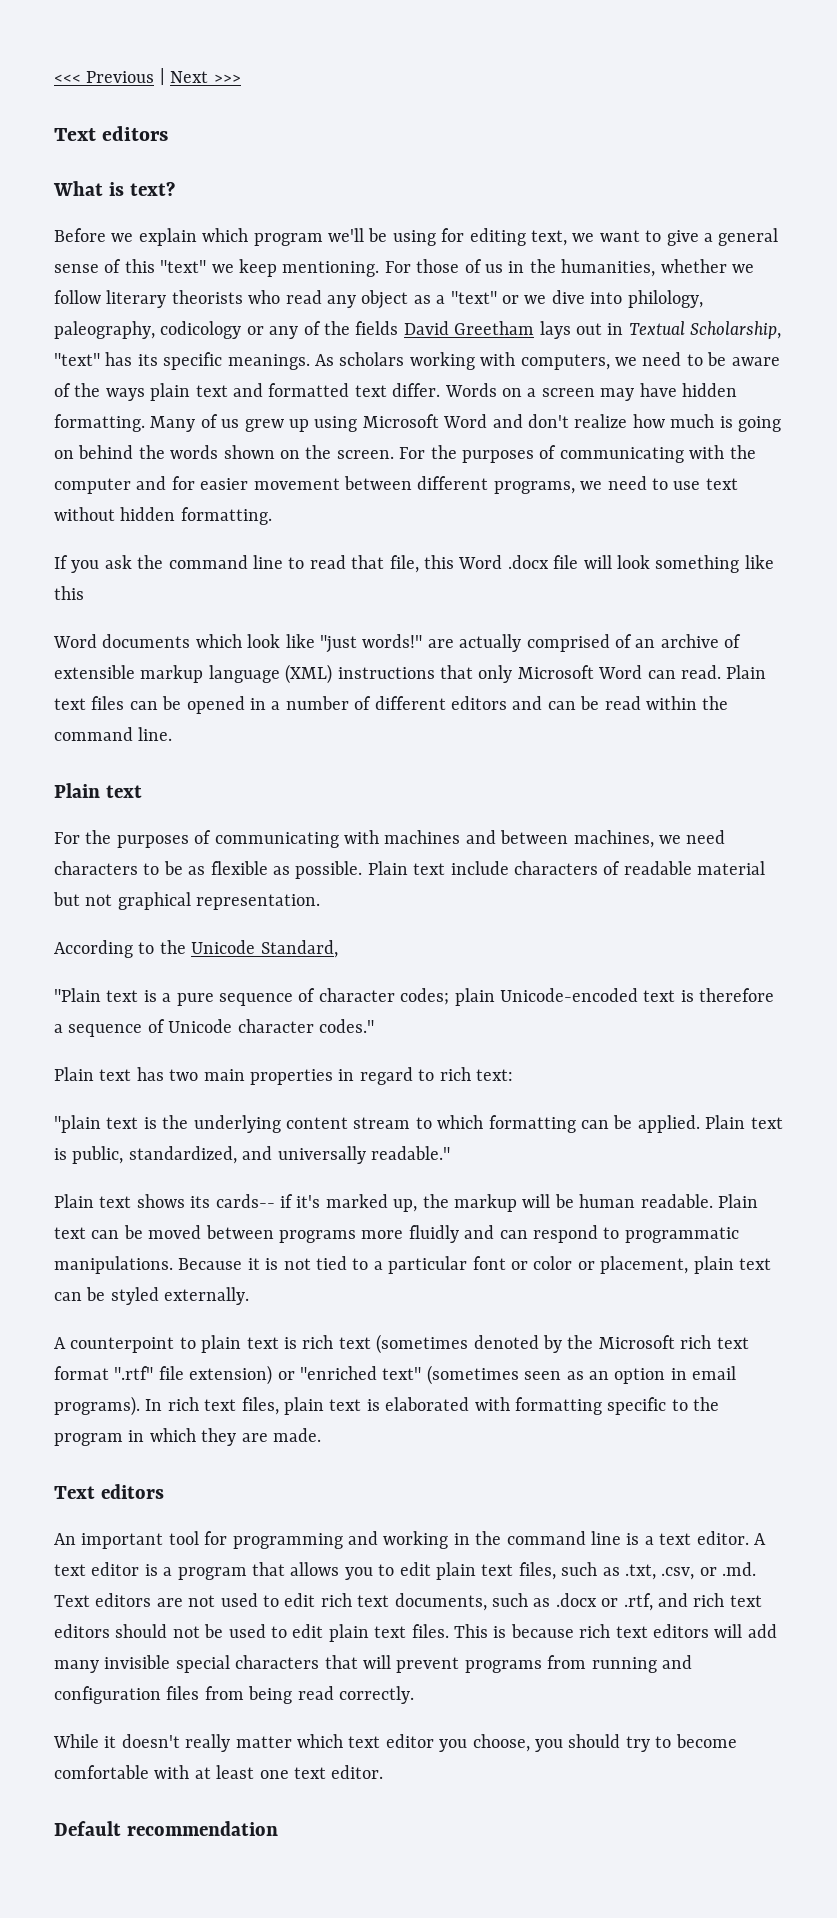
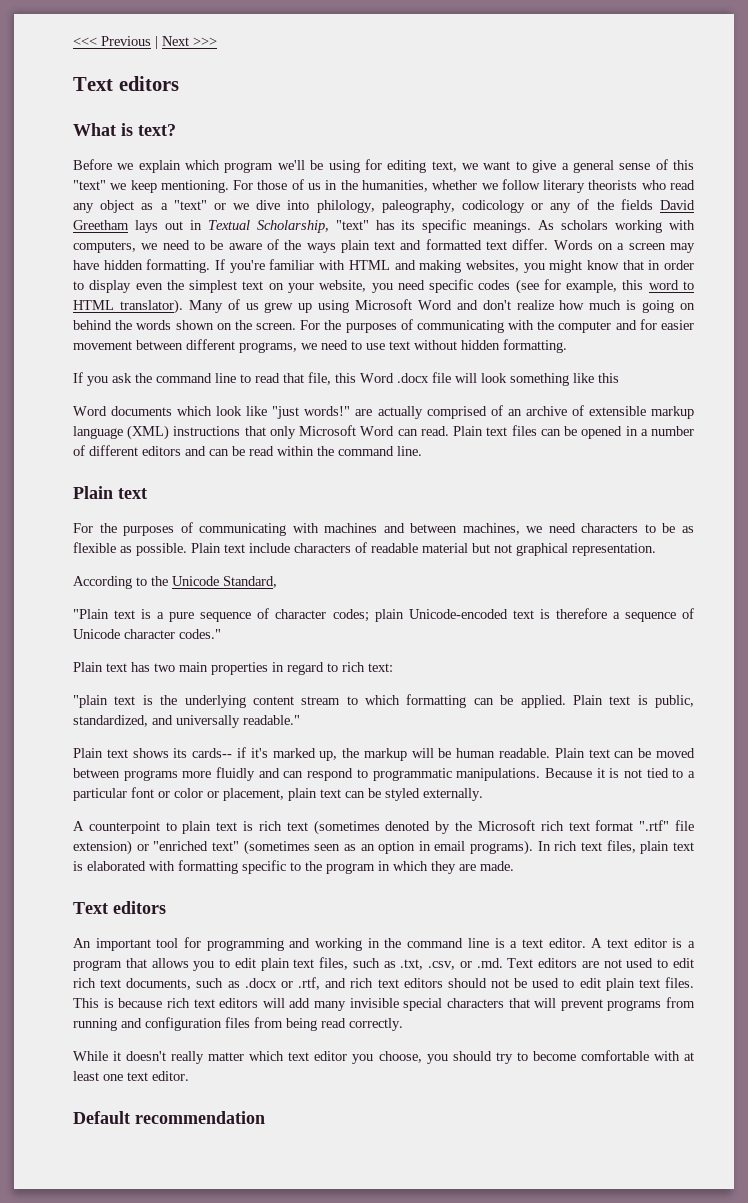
(145, 423) none -> [215,259,694,273] [73,279,694,294] [73,299,183,314] If you're familiar with HTML and making websites, you might know that in order to display even the simplest text on your website, you need specific codes (see for example, this word to HTML translator).

